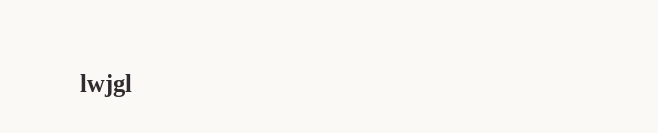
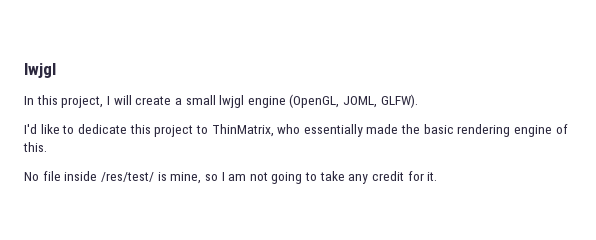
[80,74,132,97] lwjgl -> [24,63,56,78] [24,94,418,108] [24,124,568,137] [23,142,47,152] [24,171,438,184] lwjgl // In this project, I will create a small lwjgl engine (OpenGL, JOML, GLFW). // I'd like to dedicate this project to ThinMatrix, who essentially made the basic rendering engine of this. // No file inside /res/test/ is mine, so I am not going to take any credit for it.

